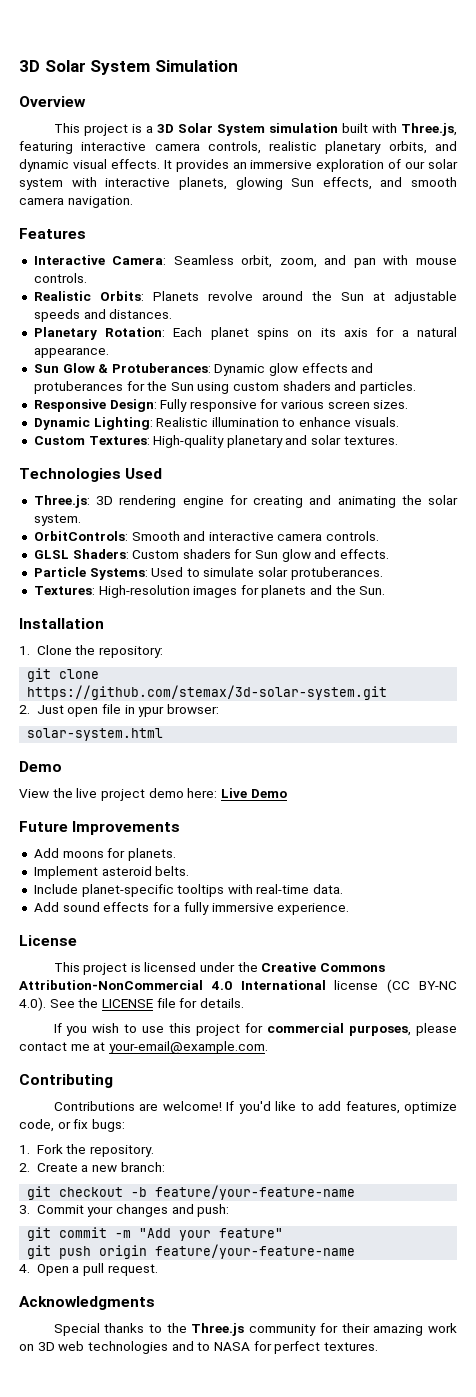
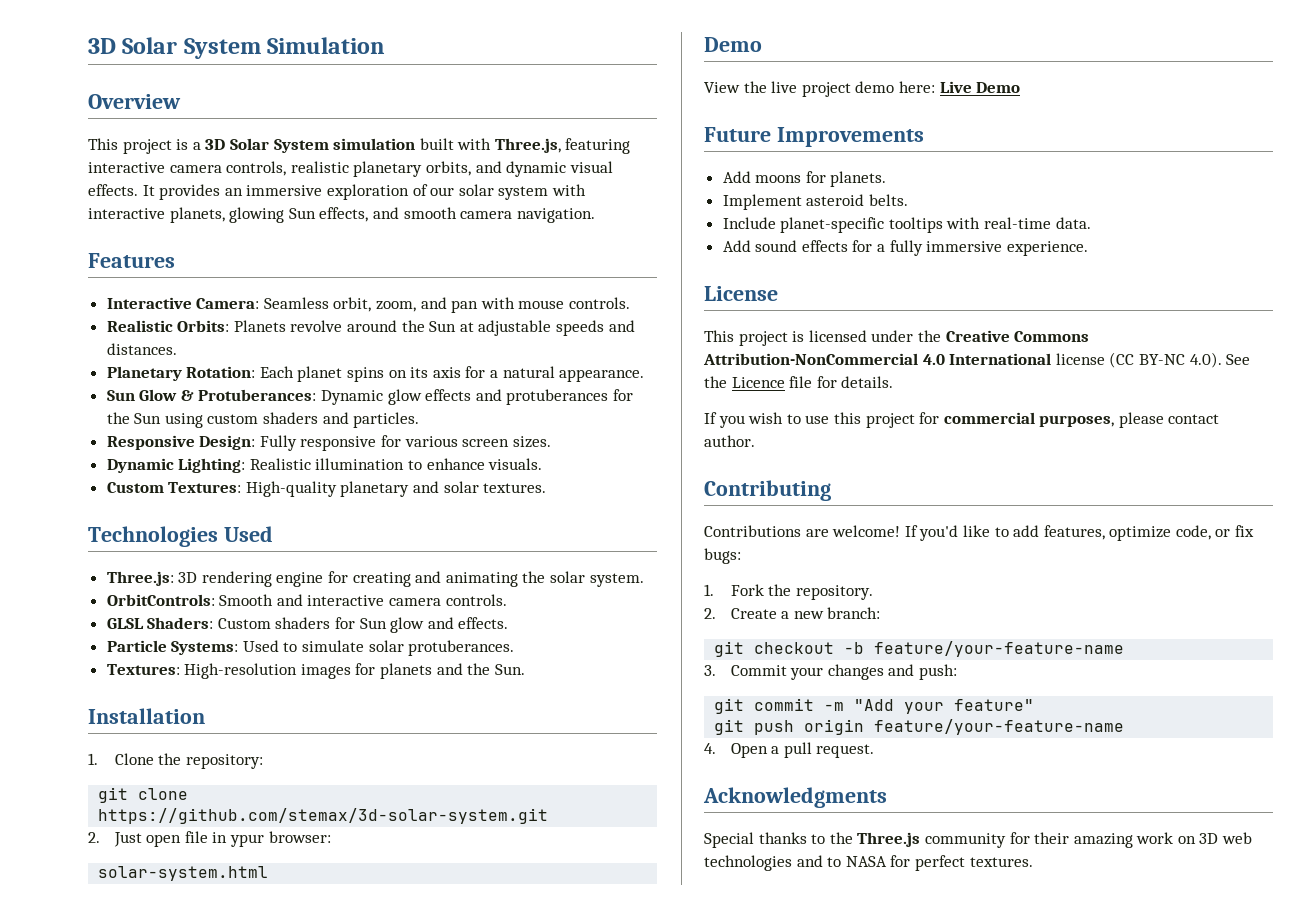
[101,999,153,1008] LICENSE -> [731,377,785,388] Licence
[70,1041,268,1054] me at your-email@example.com. -> [704,435,755,447] author.

